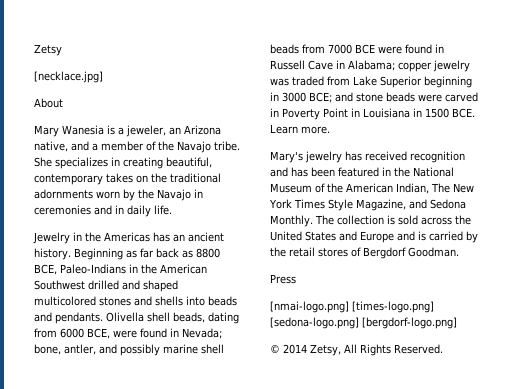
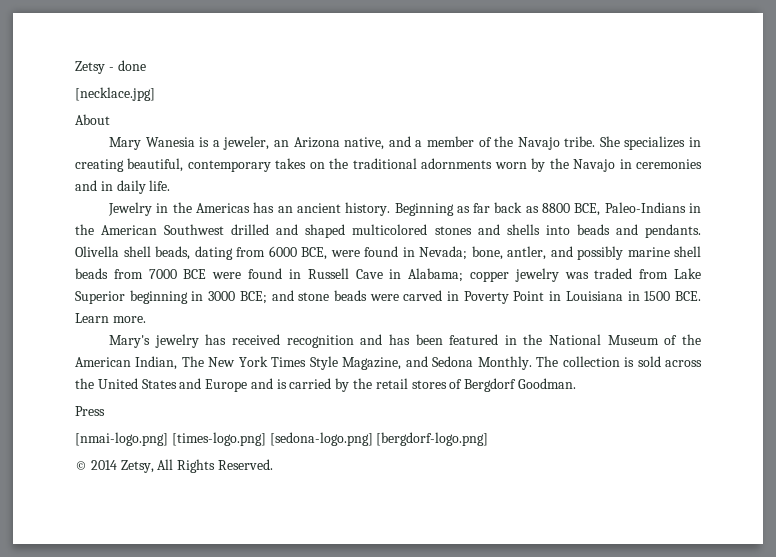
(62, 50) none -> [108,60,146,71] - done

